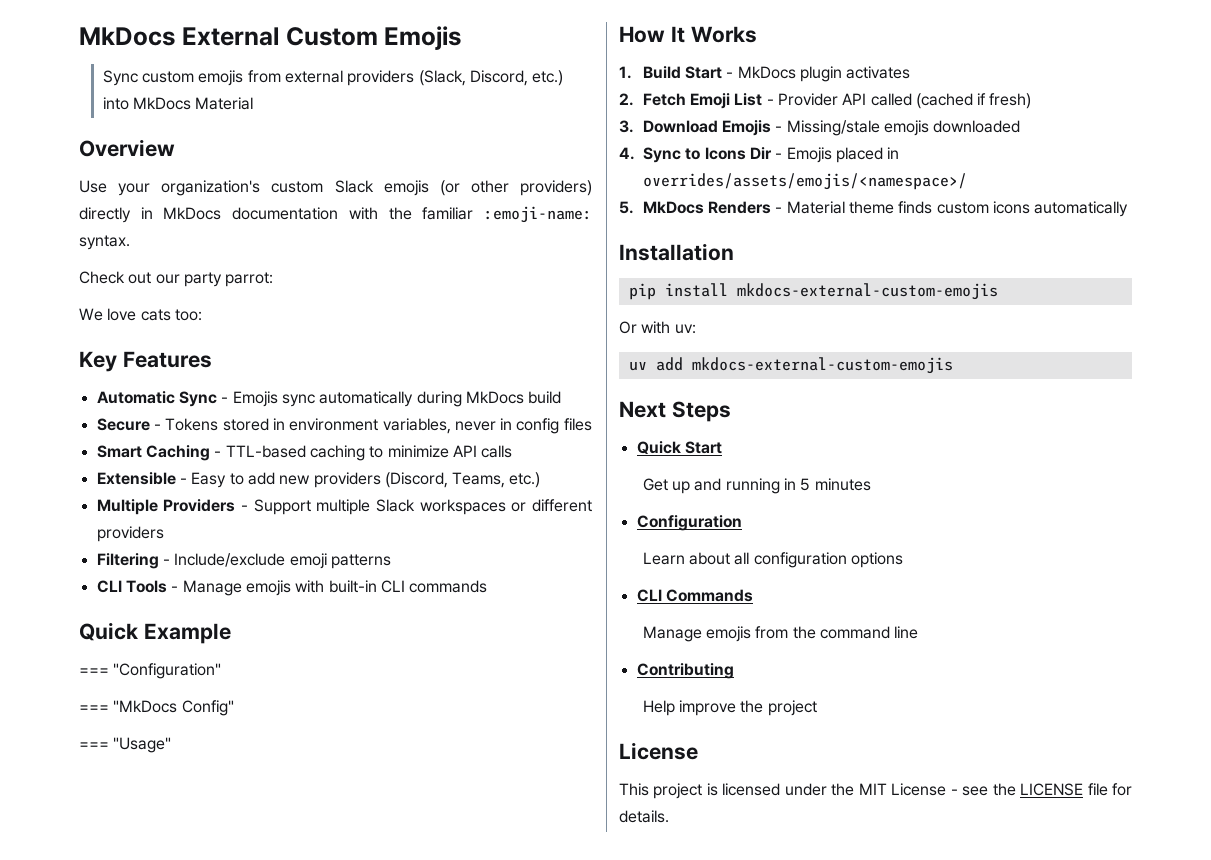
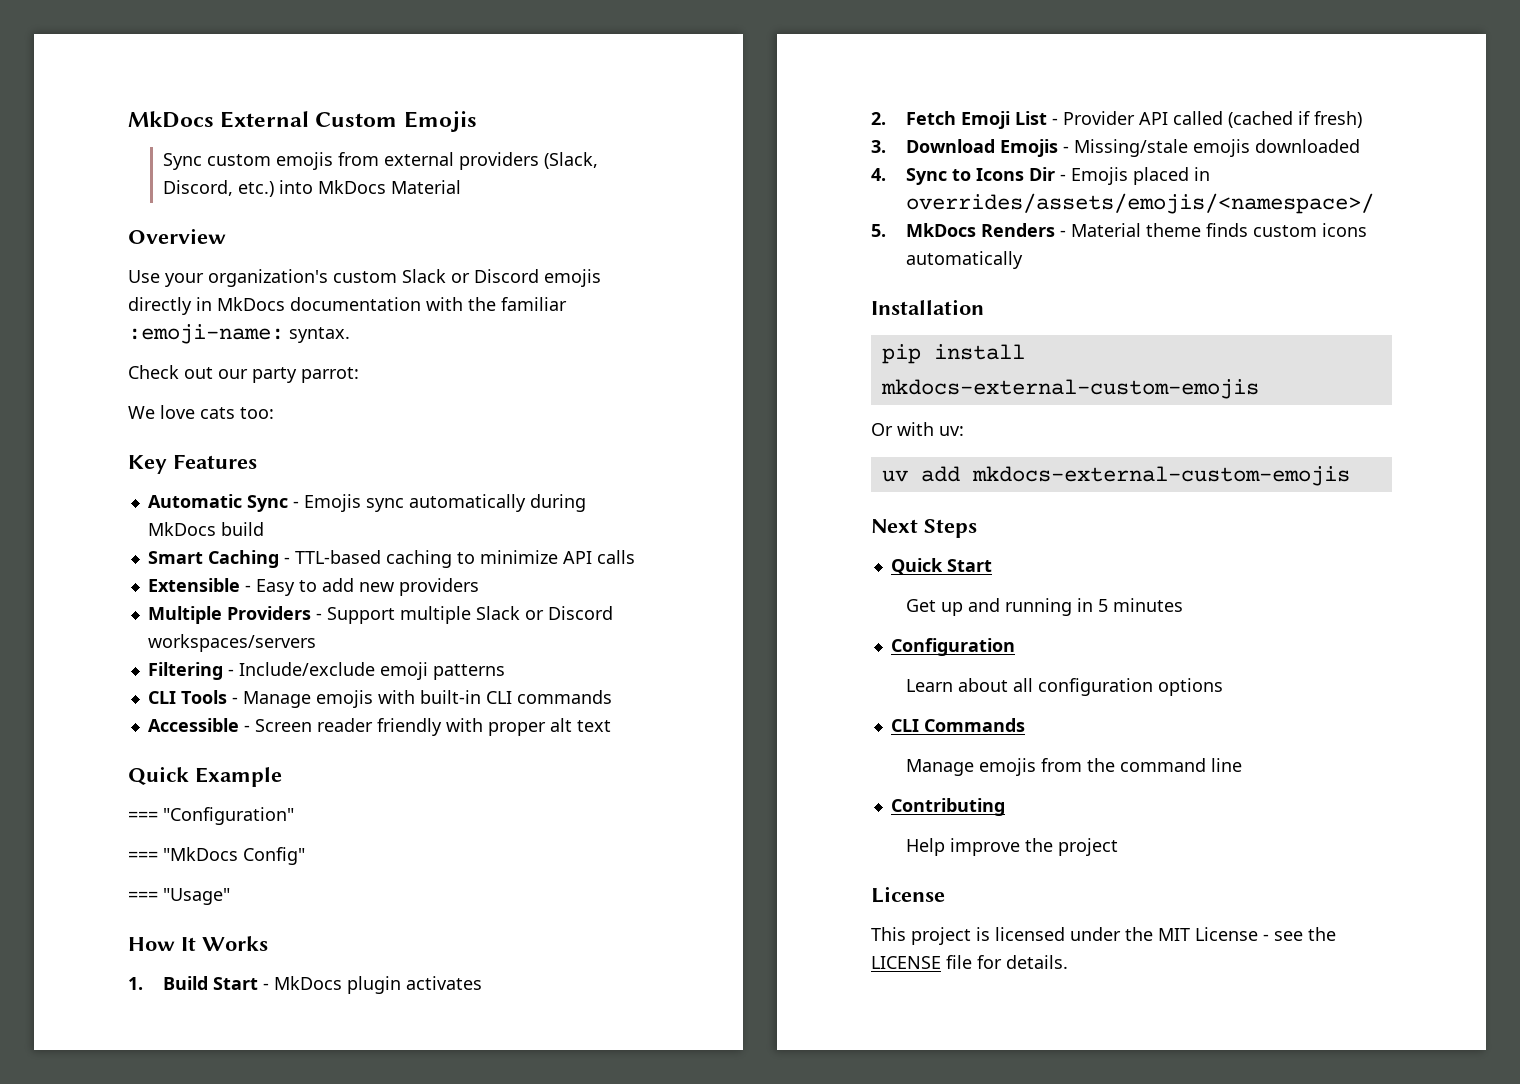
[383,180,592,196] emojis (or other providers) -> [451,269,601,287] or Discord emojis
[96,418,592,434] // Secure - Tokens stored in environment variables, never in config files -> (264, 529) none
[384,472,541,488] (Discord, Teams, etc.) -> (479, 587) none
[419,499,592,515] [96,526,164,542] workspaces or different providers -> [524,606,613,620] [147,634,316,652] or Discord workspaces/servers
(488, 586) none -> [147,718,611,736] // Accessible - Screen reader friendly with proper alt text

